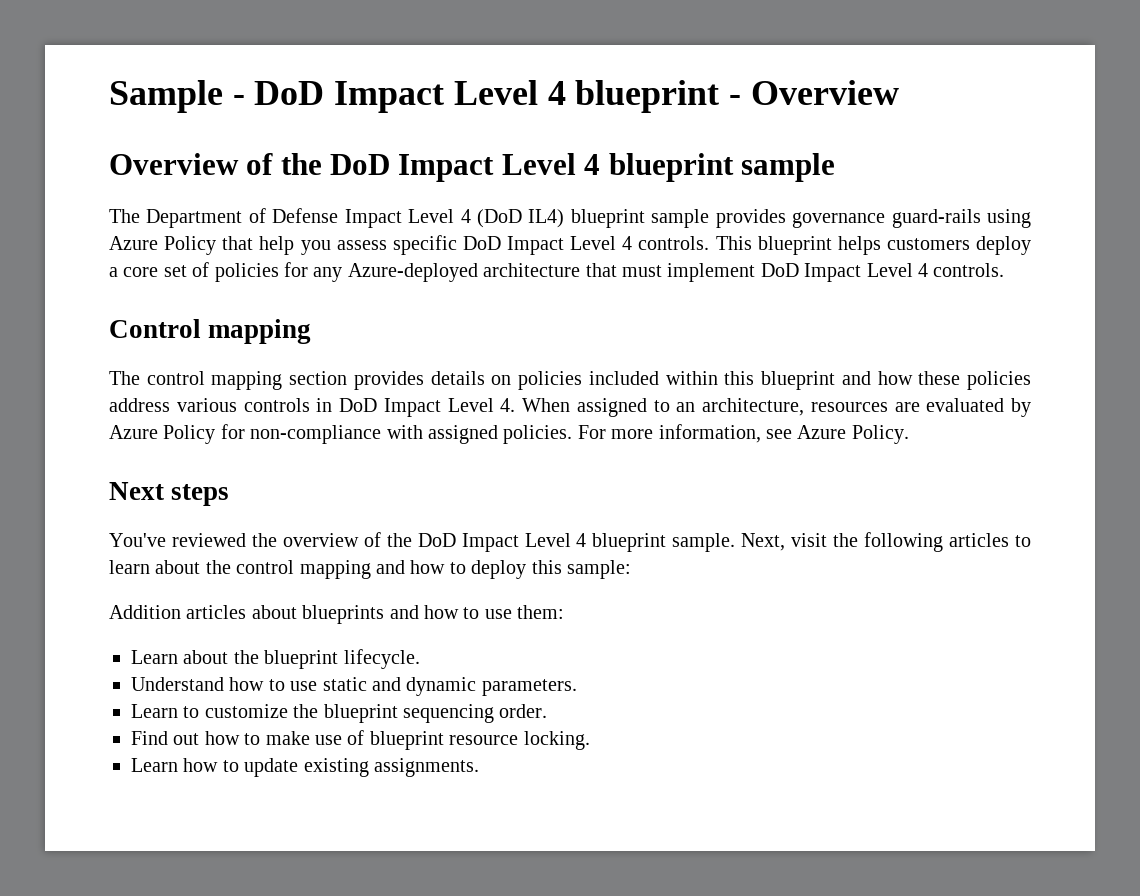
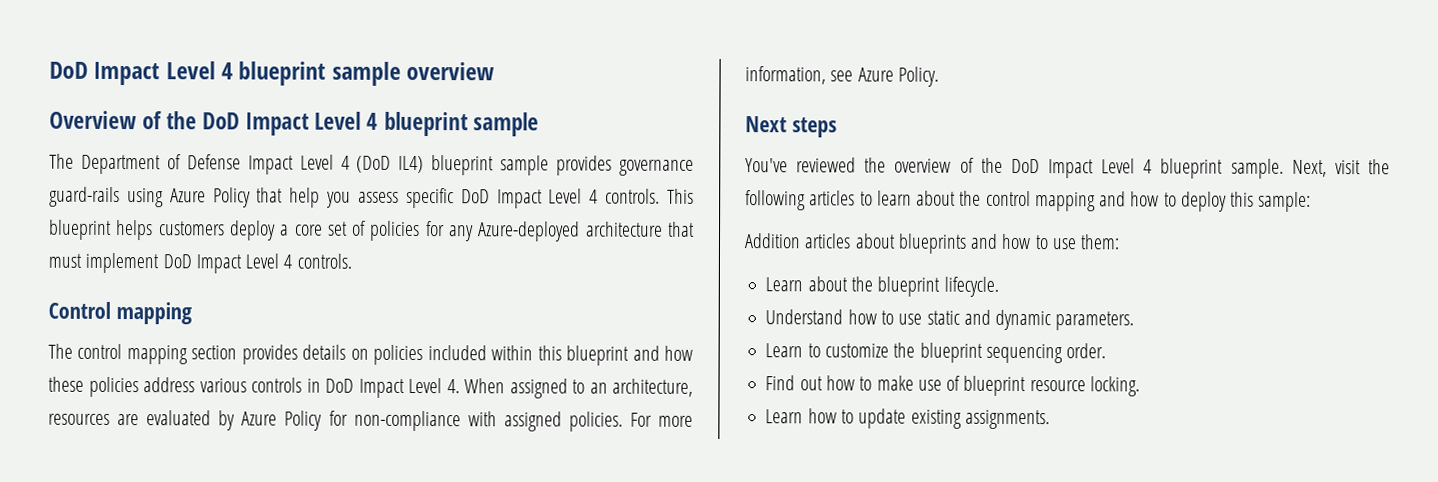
[109,80,899,113] Sample - DoD Impact Level 4 blueprint - Overview -> [49,61,496,86] DoD Impact Level 4 blueprint sample overview

